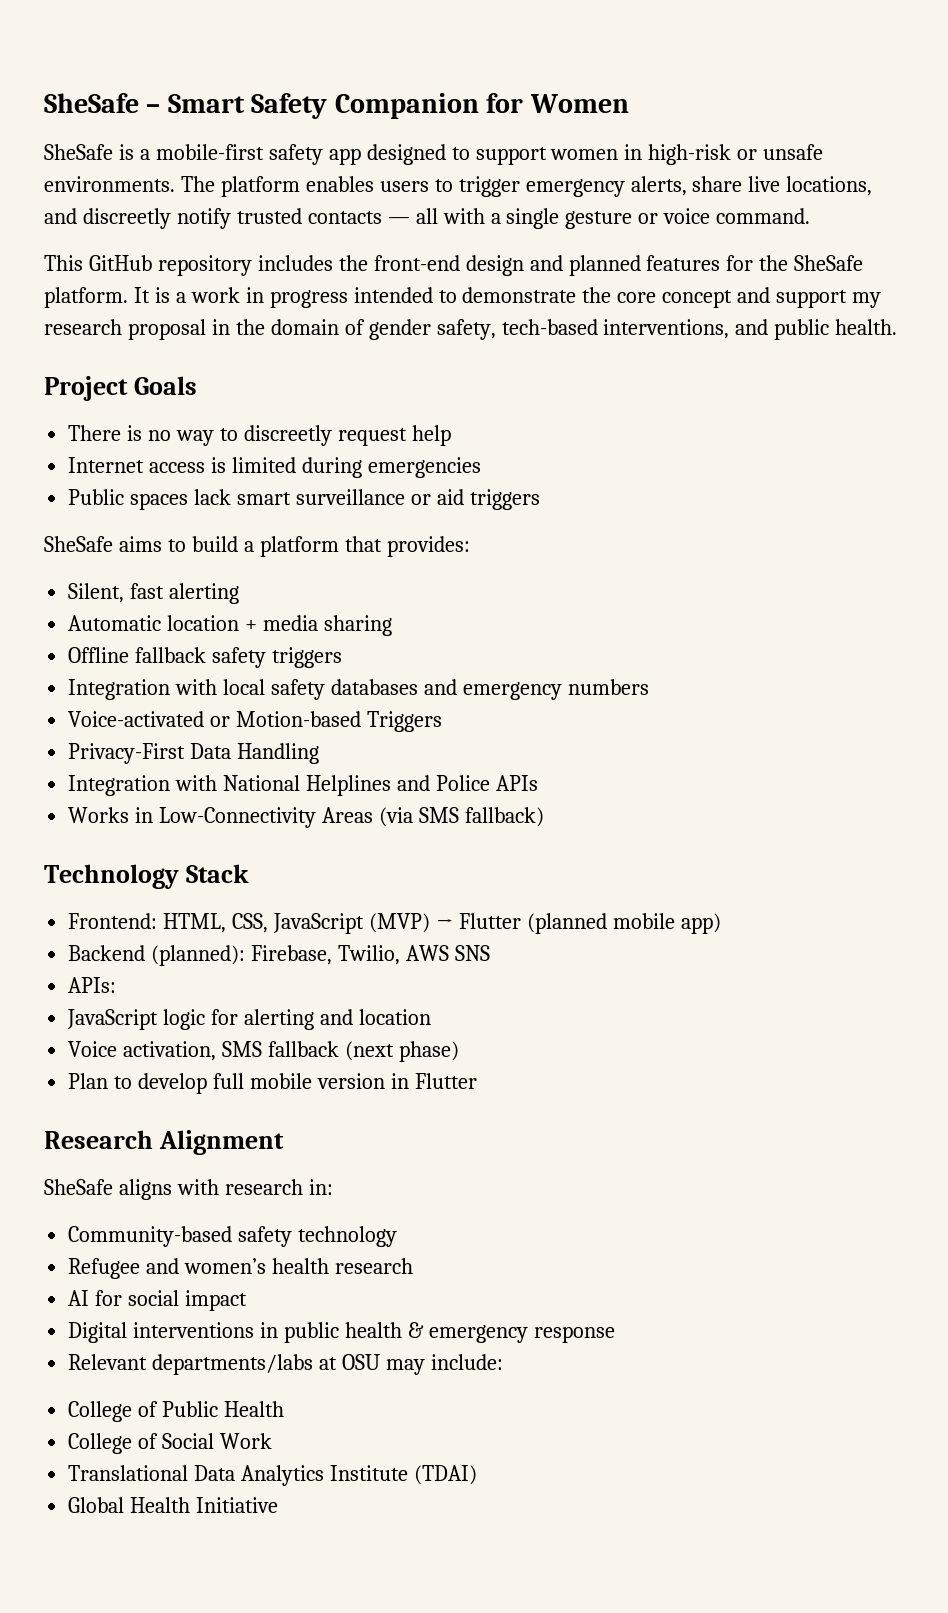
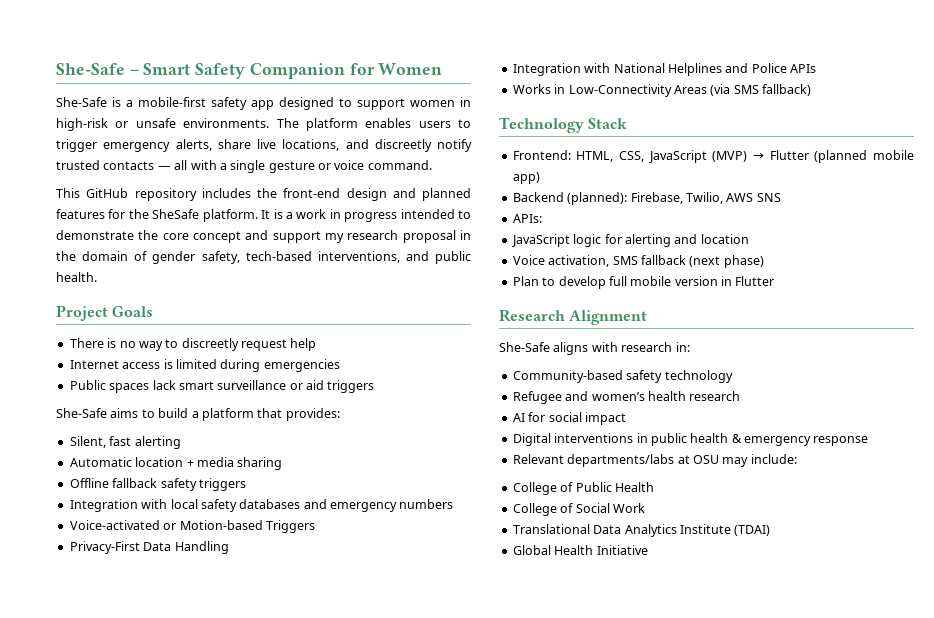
[44,93,139,113] SheSafe -> [56,63,125,75] She-Safe
[44,144,113,160] SheSafe -> [56,97,107,107] She-Safe
[44,536,113,552] SheSafe -> [56,408,107,418] She-Safe
[44,1179,113,1195] SheSafe -> [499,342,550,352] She-Safe

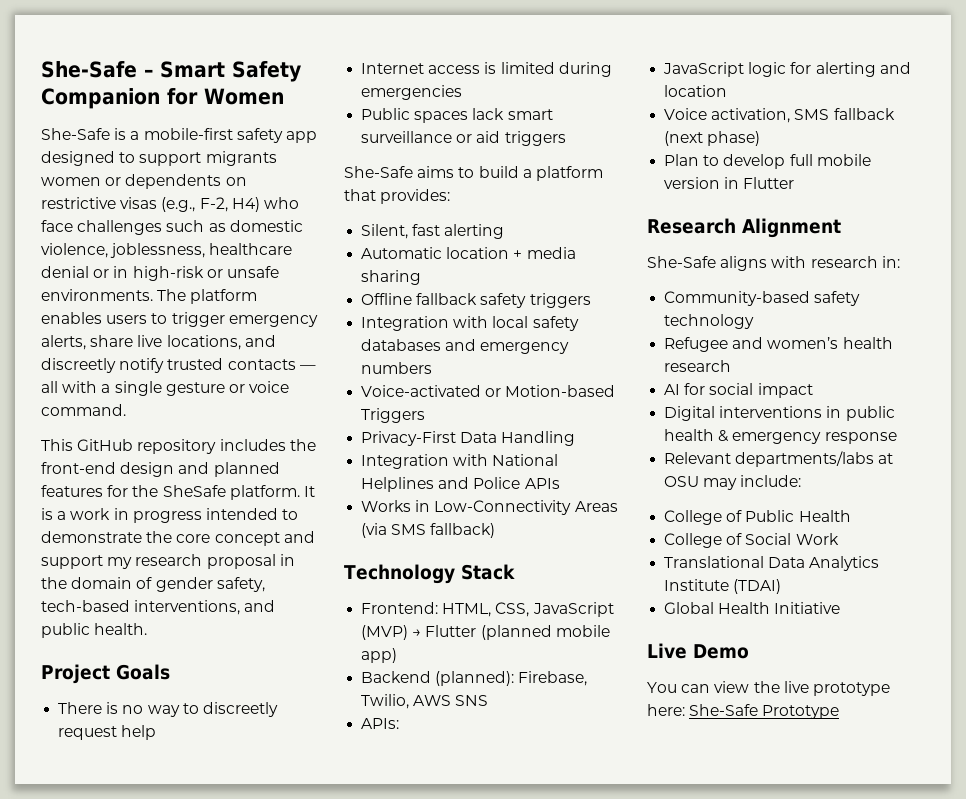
[410,100,455,107] women -> [205,151,277,166] [41,174,247,189] [41,197,299,212] [41,220,303,235] [41,243,293,258] [41,266,110,278] migrants women or dependents on restrictive visas (e.g., F-2, H4) who face challenges such as domestic violence, joblessness, healthcare denial or
(648, 550) none -> [647,643,749,659] [647,681,890,696] [647,704,840,719] // Live Demo // You can view the live prototype here: She-Safe Prototype

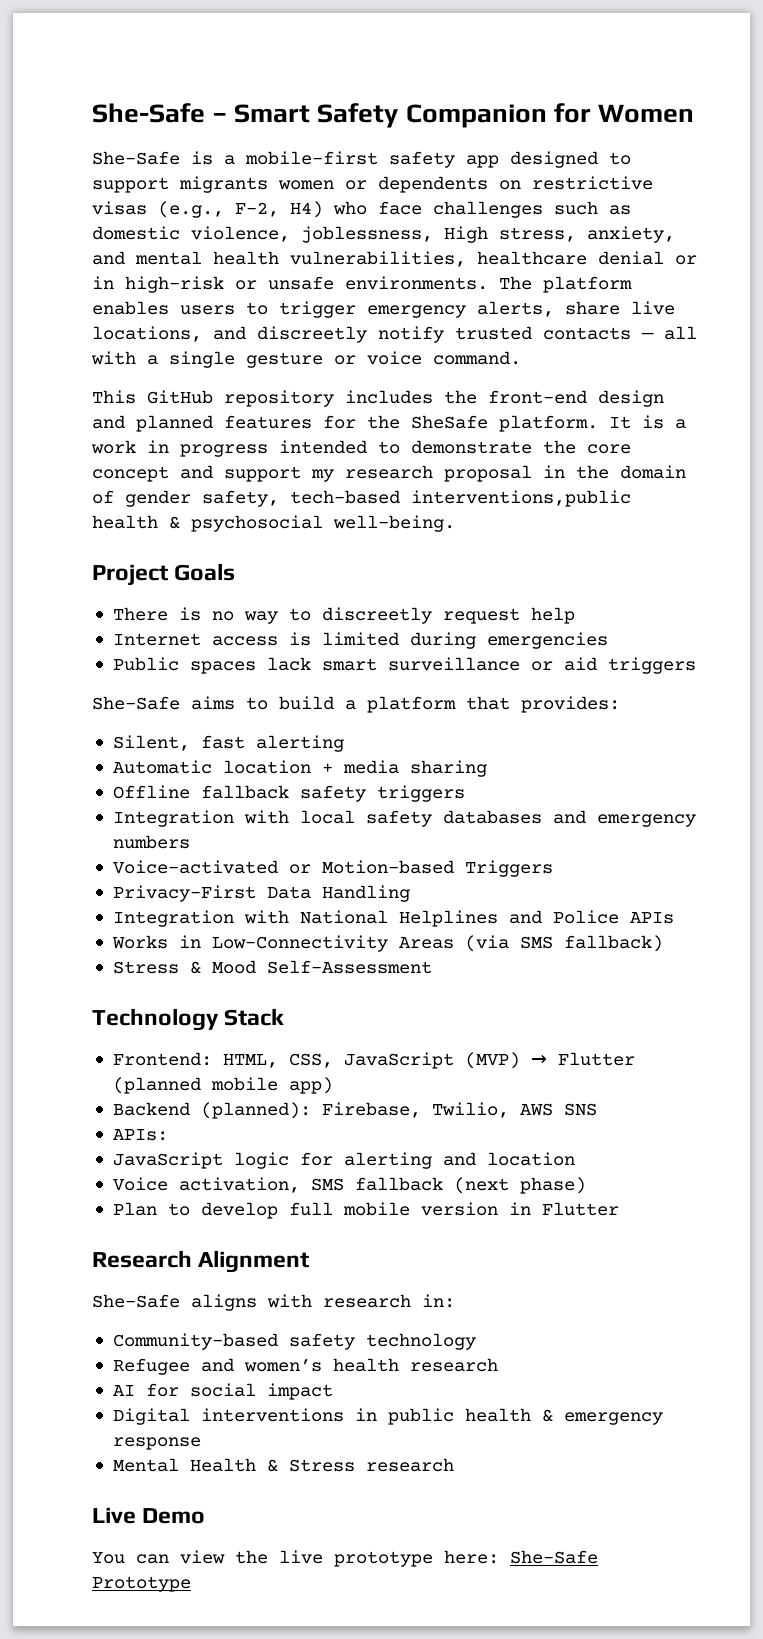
(206, 250) none -> [444,226,675,243] [92,251,466,267] High stress, anxiety, and mental health vulnerabilities,
[134,600,276,615] [41,623,148,638] interventions, and public health. -> [411,490,631,507] [92,515,455,532] interventions,public health & psychosocial well-being.
(496, 530) none -> [112,960,432,974] // Stress & Mood Self-Assessment
[664,451,894,467] [664,475,802,490] [664,510,851,525] [664,533,839,548] [664,556,880,571] [664,579,782,594] [664,602,841,614] Relevant departments/labs at OSU may include: // College of Public Health // College of Social Work // Translational Data Analytics Institute (TDAI) // Global Health Initiative -> [112,1458,454,1472] Mental Health & Stress research

